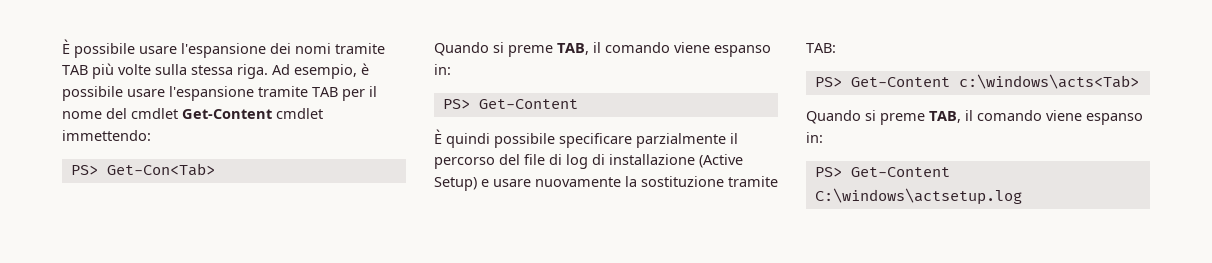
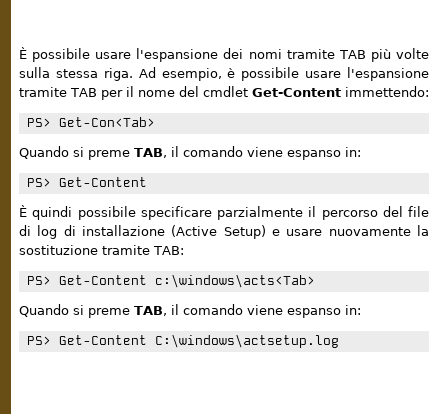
[276,108,323,119] cmdlet -> (341, 92) none

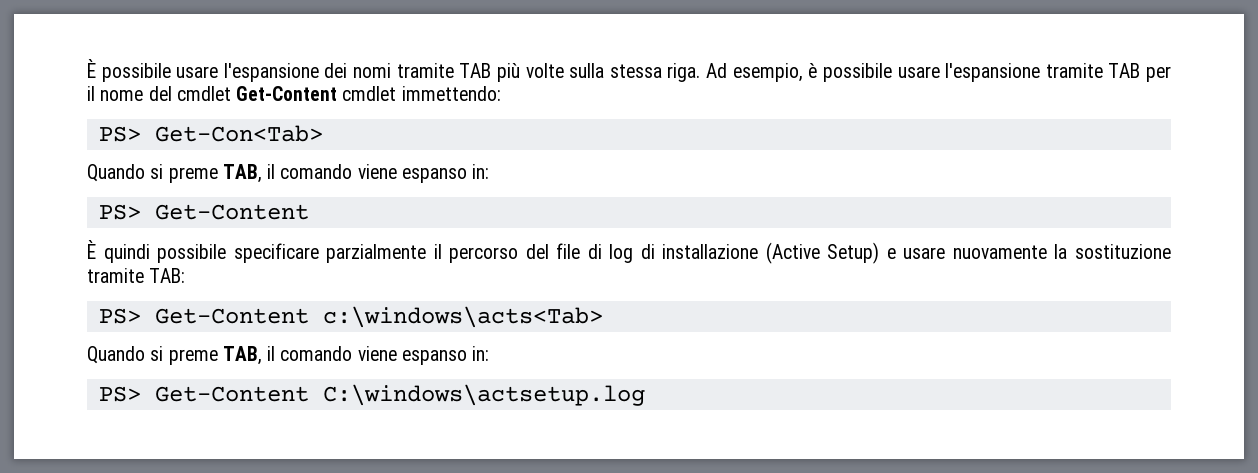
(341, 92) none -> [342,86,397,101] cmdlet

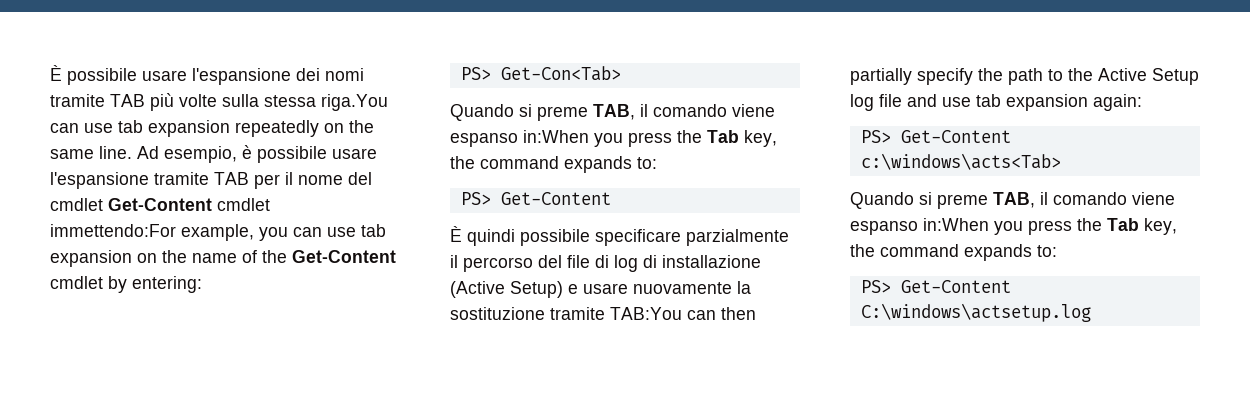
[667,63,701,82] riga. -> [321,94,388,111] [50,120,374,137] [50,146,132,159] riga.You can use tab expansion repeatedly on the same line.
[401,86,501,101] immettendo: -> [50,224,386,241] [50,250,396,267] [50,276,202,293] immettendo:For example, you can use tab expansion on the name of the Get-Content cmdlet by entering:
[472,164,490,179] in: -> [523,130,777,147] [450,156,657,173] in:When you press the Tab key, the command expands to:
[149,268,186,283] TAB: -> [610,307,756,320] [850,68,1199,85] [850,94,1142,111] TAB:You can then partially specify the path to the Active Setup log file and use tab expansion again:
[472,346,490,361] in: -> [923,218,1177,235] [850,244,1057,261] in:When you press the Tab key, the command expands to:

